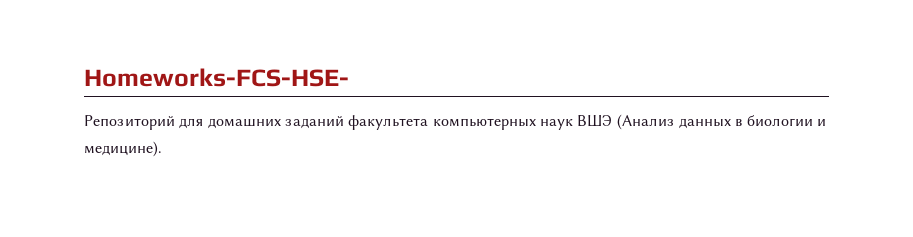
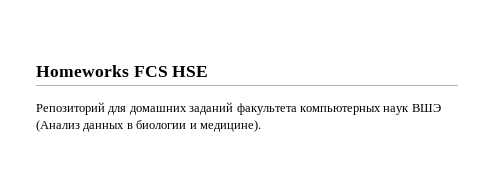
[84,68,349,87] Homeworks-FCS-HSE- -> [36,65,209,77] Homeworks FCS HSE

